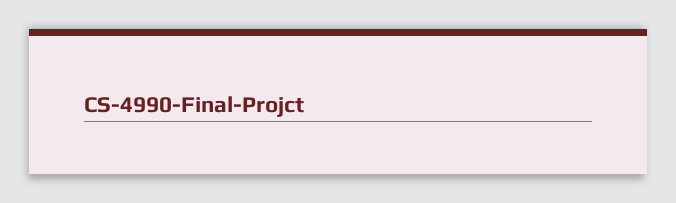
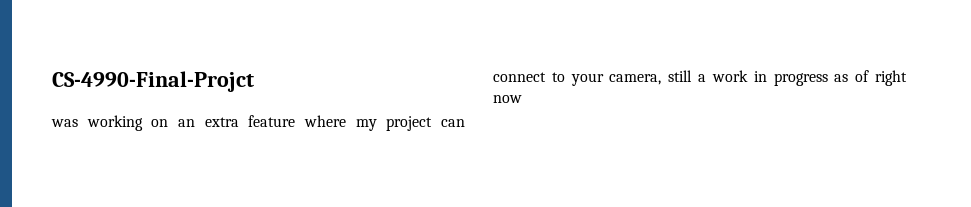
(304, 106) none -> [51,115,465,131] [493,70,907,86] [493,95,522,103] // was working on an extra feature where my project can connect to your camera, still a work in progress as of right now

